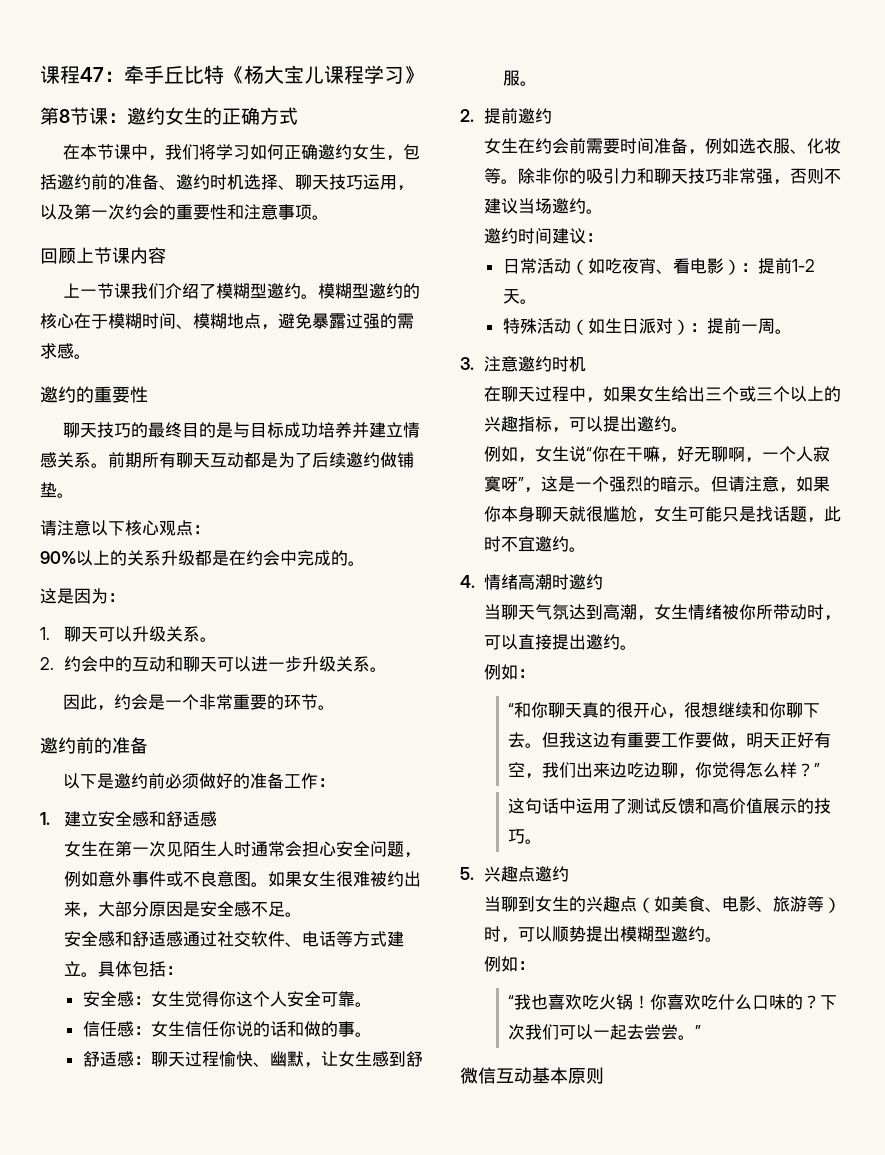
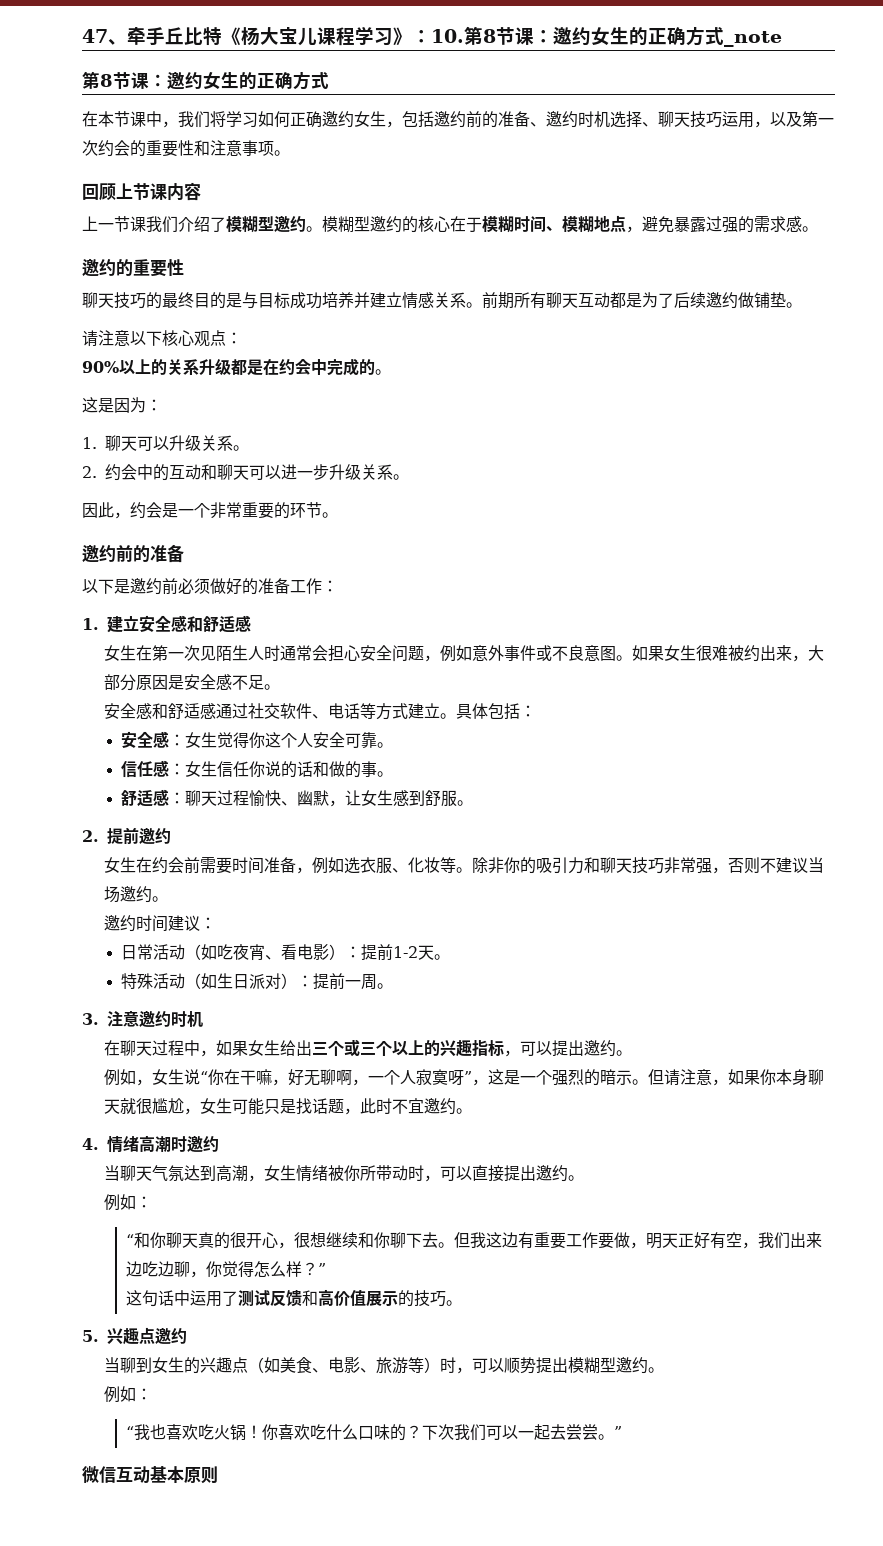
[40,65,124,84] 课程47： -> [82,29,127,45] 47、
(424, 75) none -> [412,26,782,47] ：10.第8节课：邀约女生的正确方式_note

